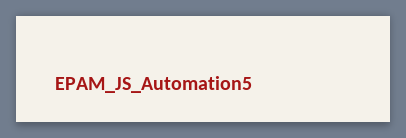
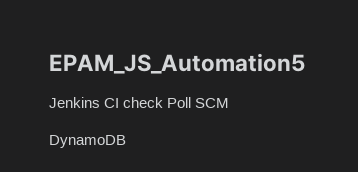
(252, 84) none -> [49,97,230,108] [49,135,126,148] // Jenkins CI check Poll SCM // DynamoDB

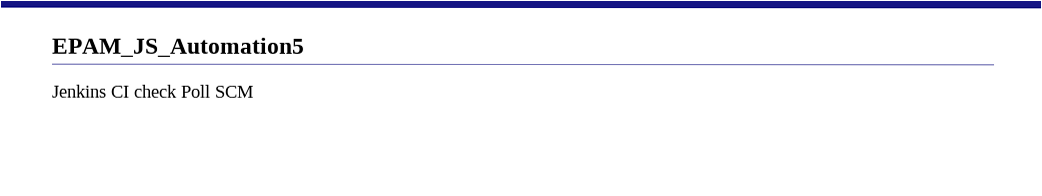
[49,135,126,148] // DynamoDB -> (254, 91) none

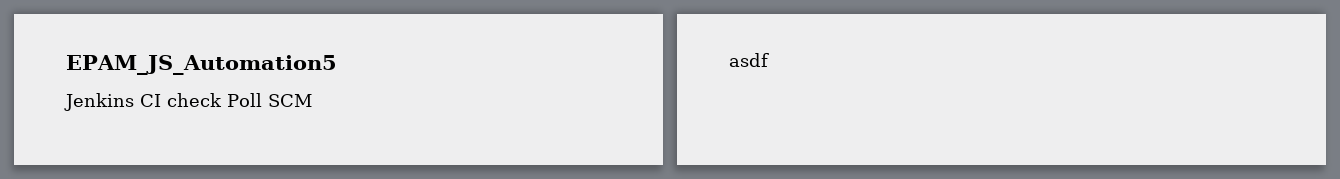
(254, 91) none -> [729,53,769,67] // asdf

